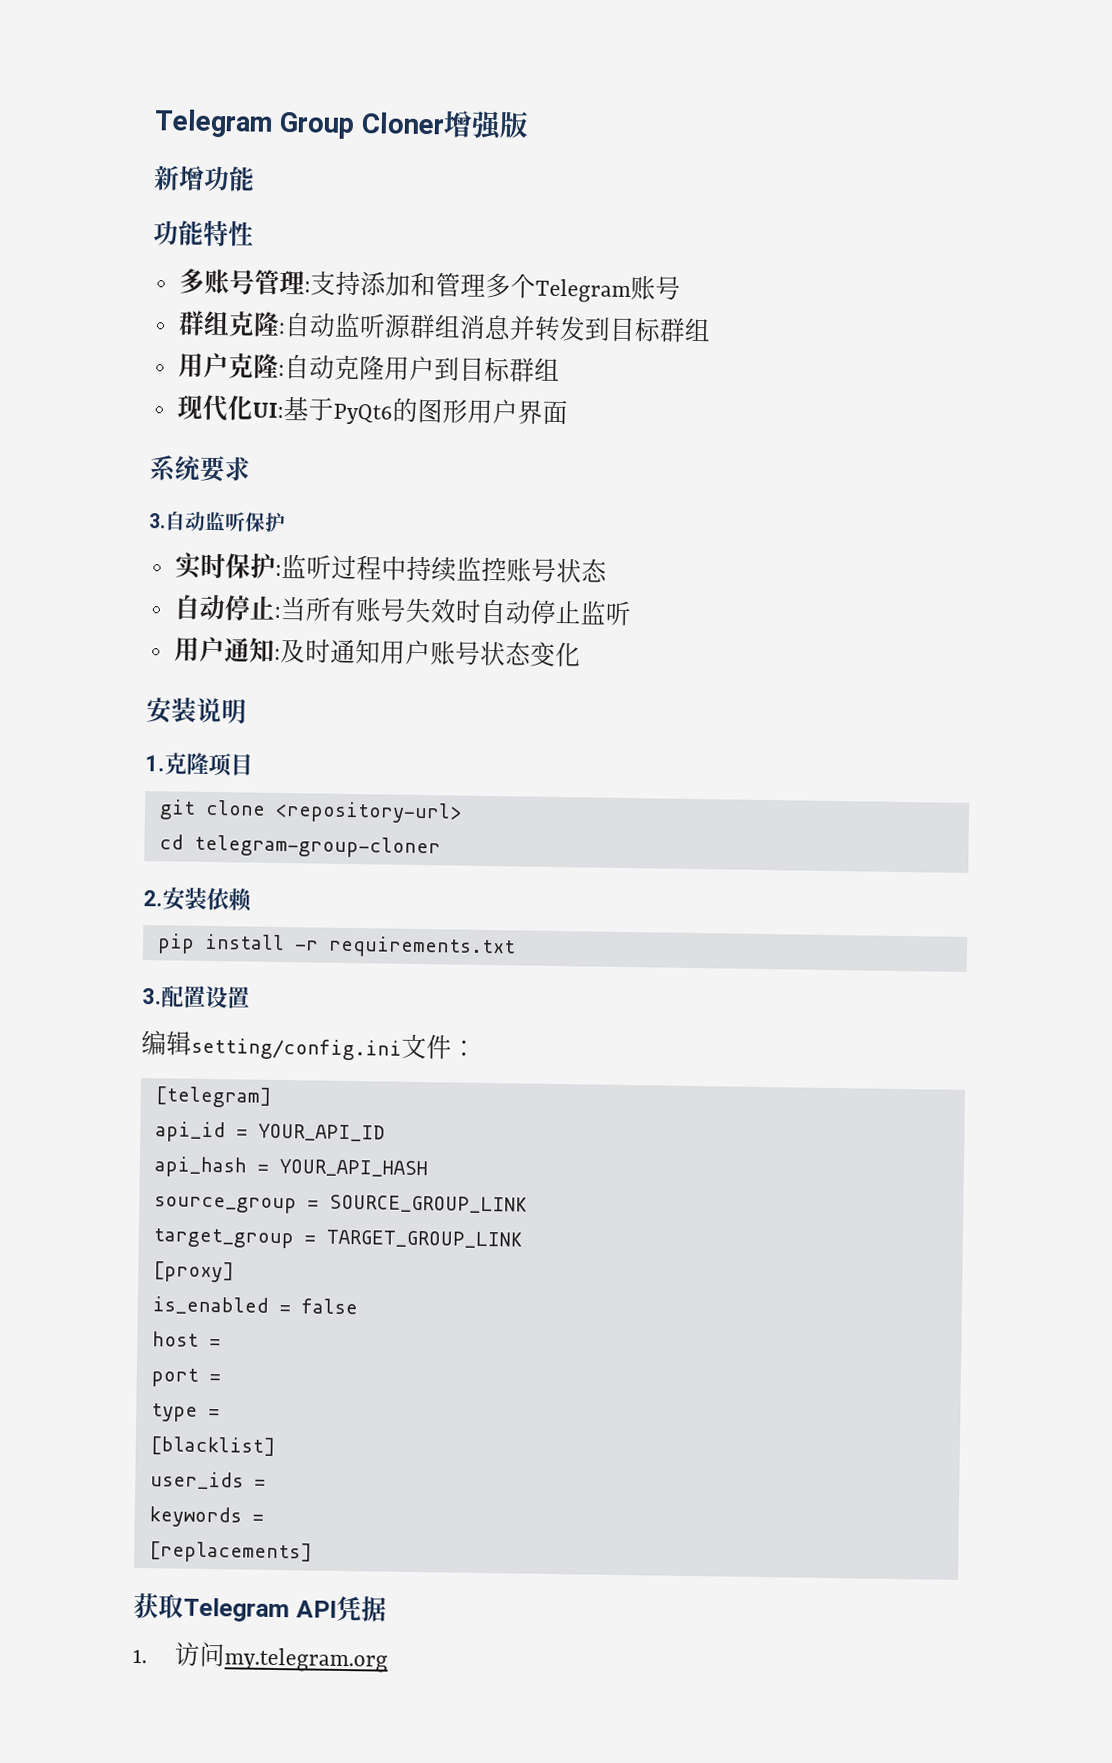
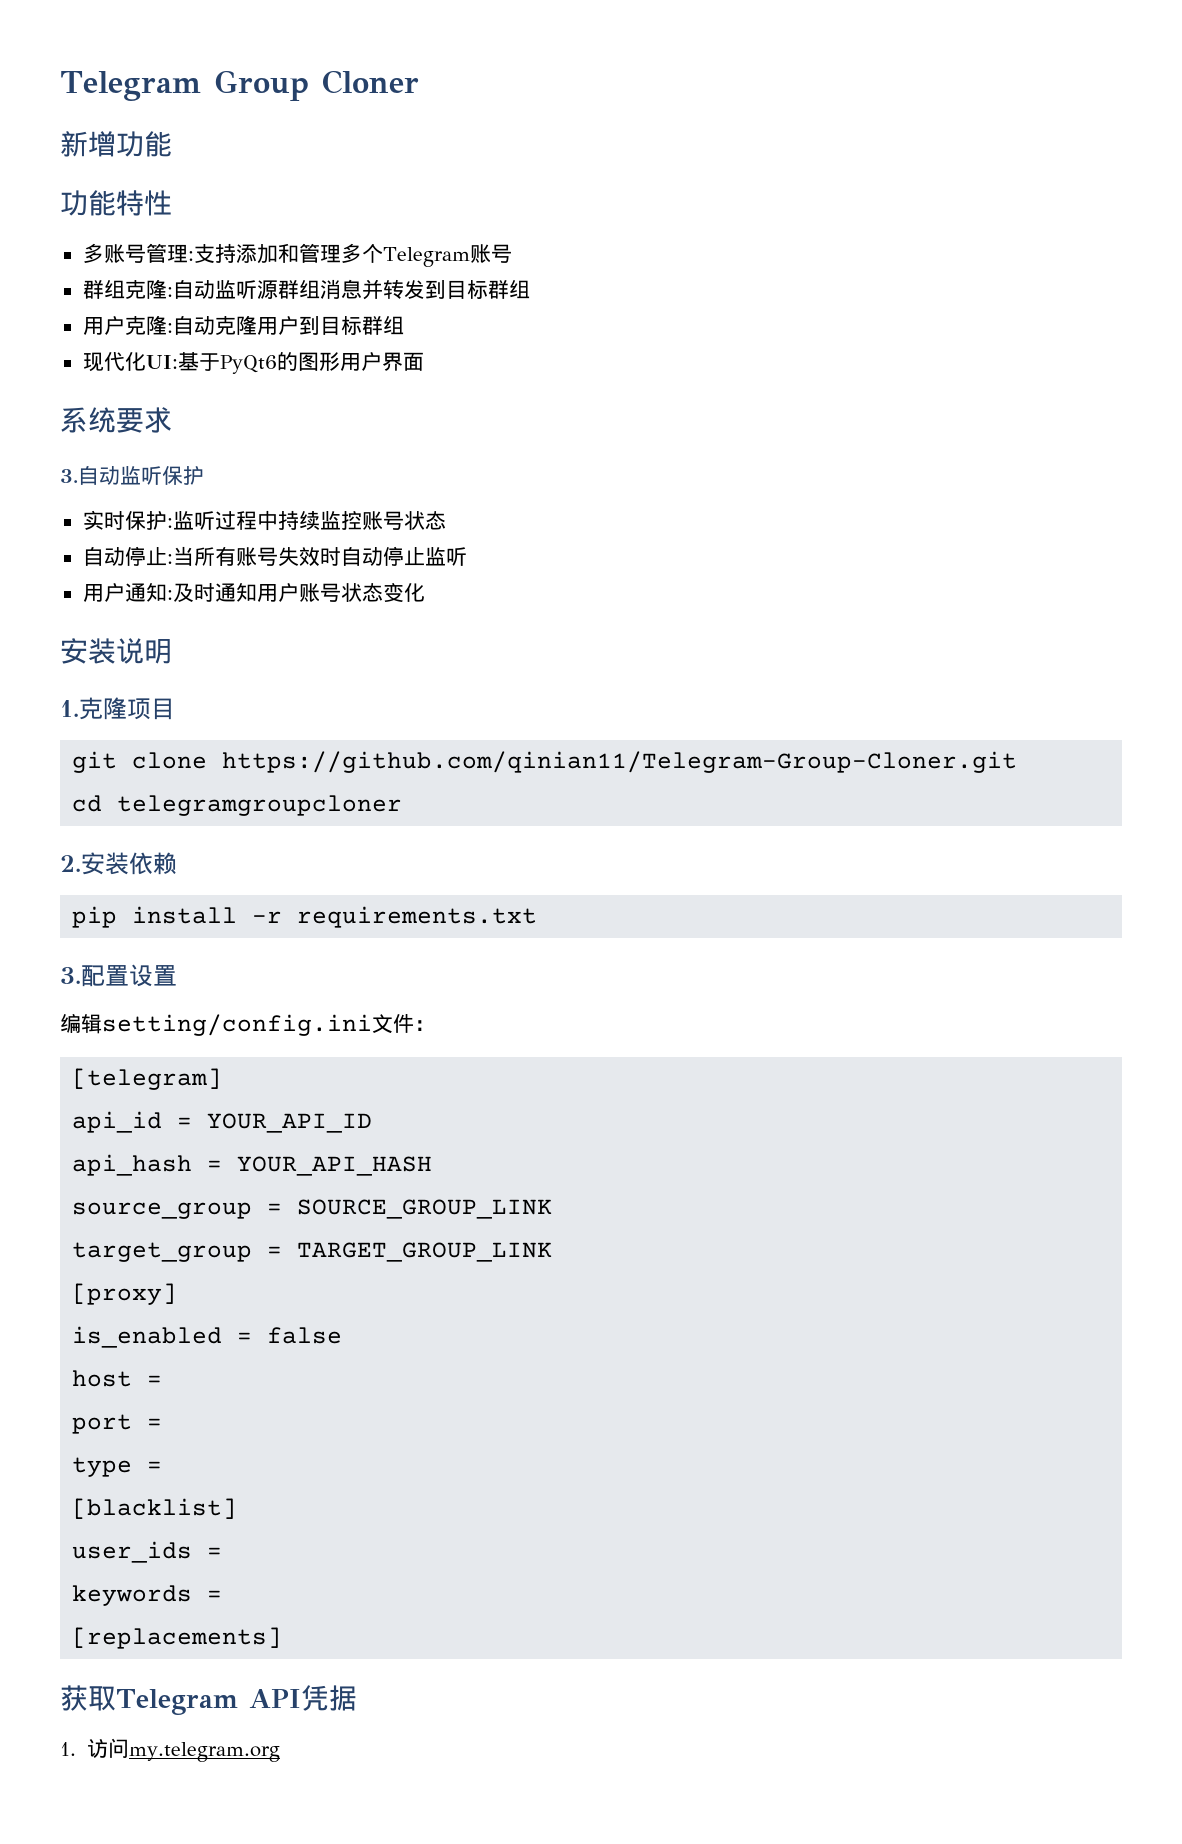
[442,110,529,141] 增强版 -> (419, 82) none
[274,800,462,824] <repository-url> -> [222,751,1018,773] https://github.com/qinian11/Telegram-Group-Cloner.git
[193,834,441,859] telegram-group-cloner -> [117,795,403,816] telegramgroupcloner

